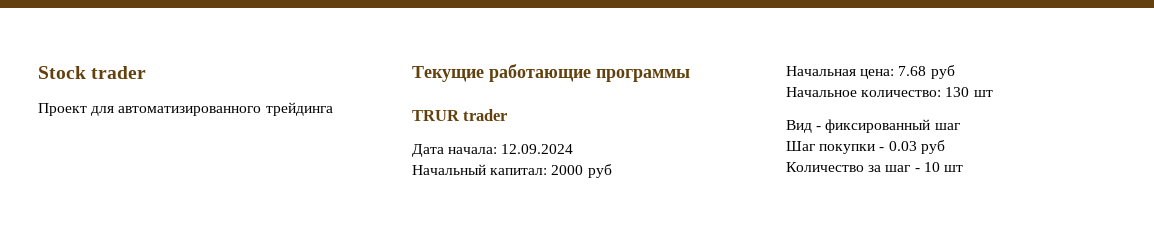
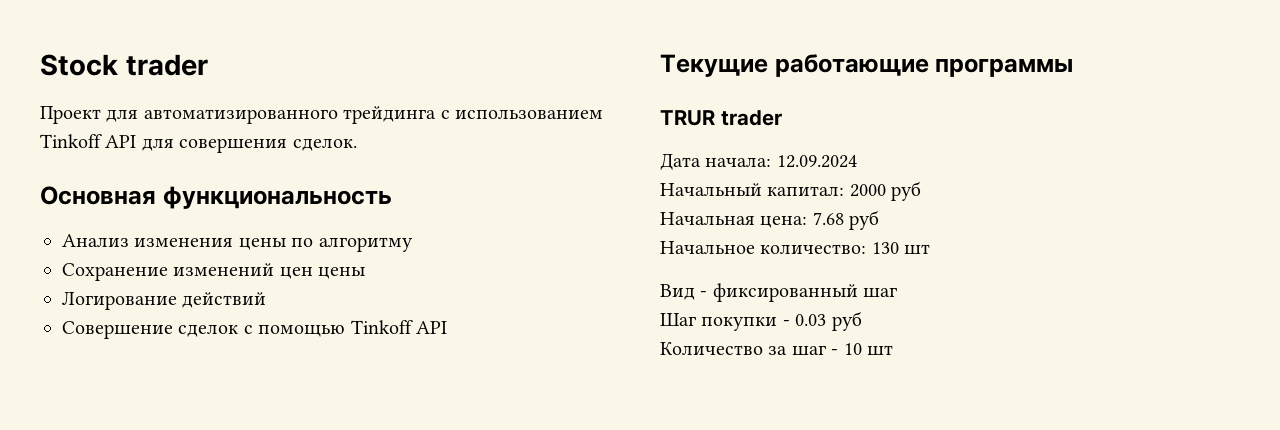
(333, 109) none -> [440,109,603,119] [40,134,357,153] [40,186,392,209] [62,234,413,252] [62,263,366,281] [62,291,267,310] [62,320,447,339] с использованием Tinkoff API для совершения сделок. // Основная функциональность // Анализ изменения цены по алгоритму // Сохранение изменений цен цены // Логирование действий // Совершение сделок с помощью Tinkoff API

